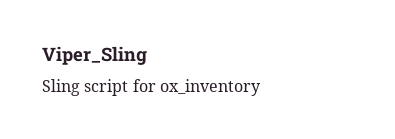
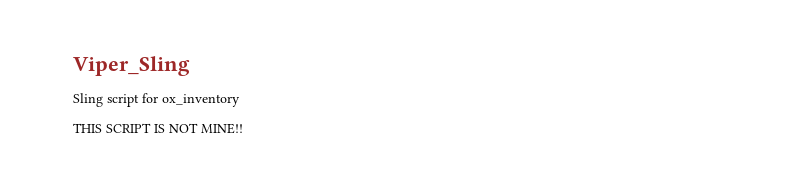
(261, 87) none -> [73,123,243,134] // THIS SCRIPT IS NOT MINE!!

